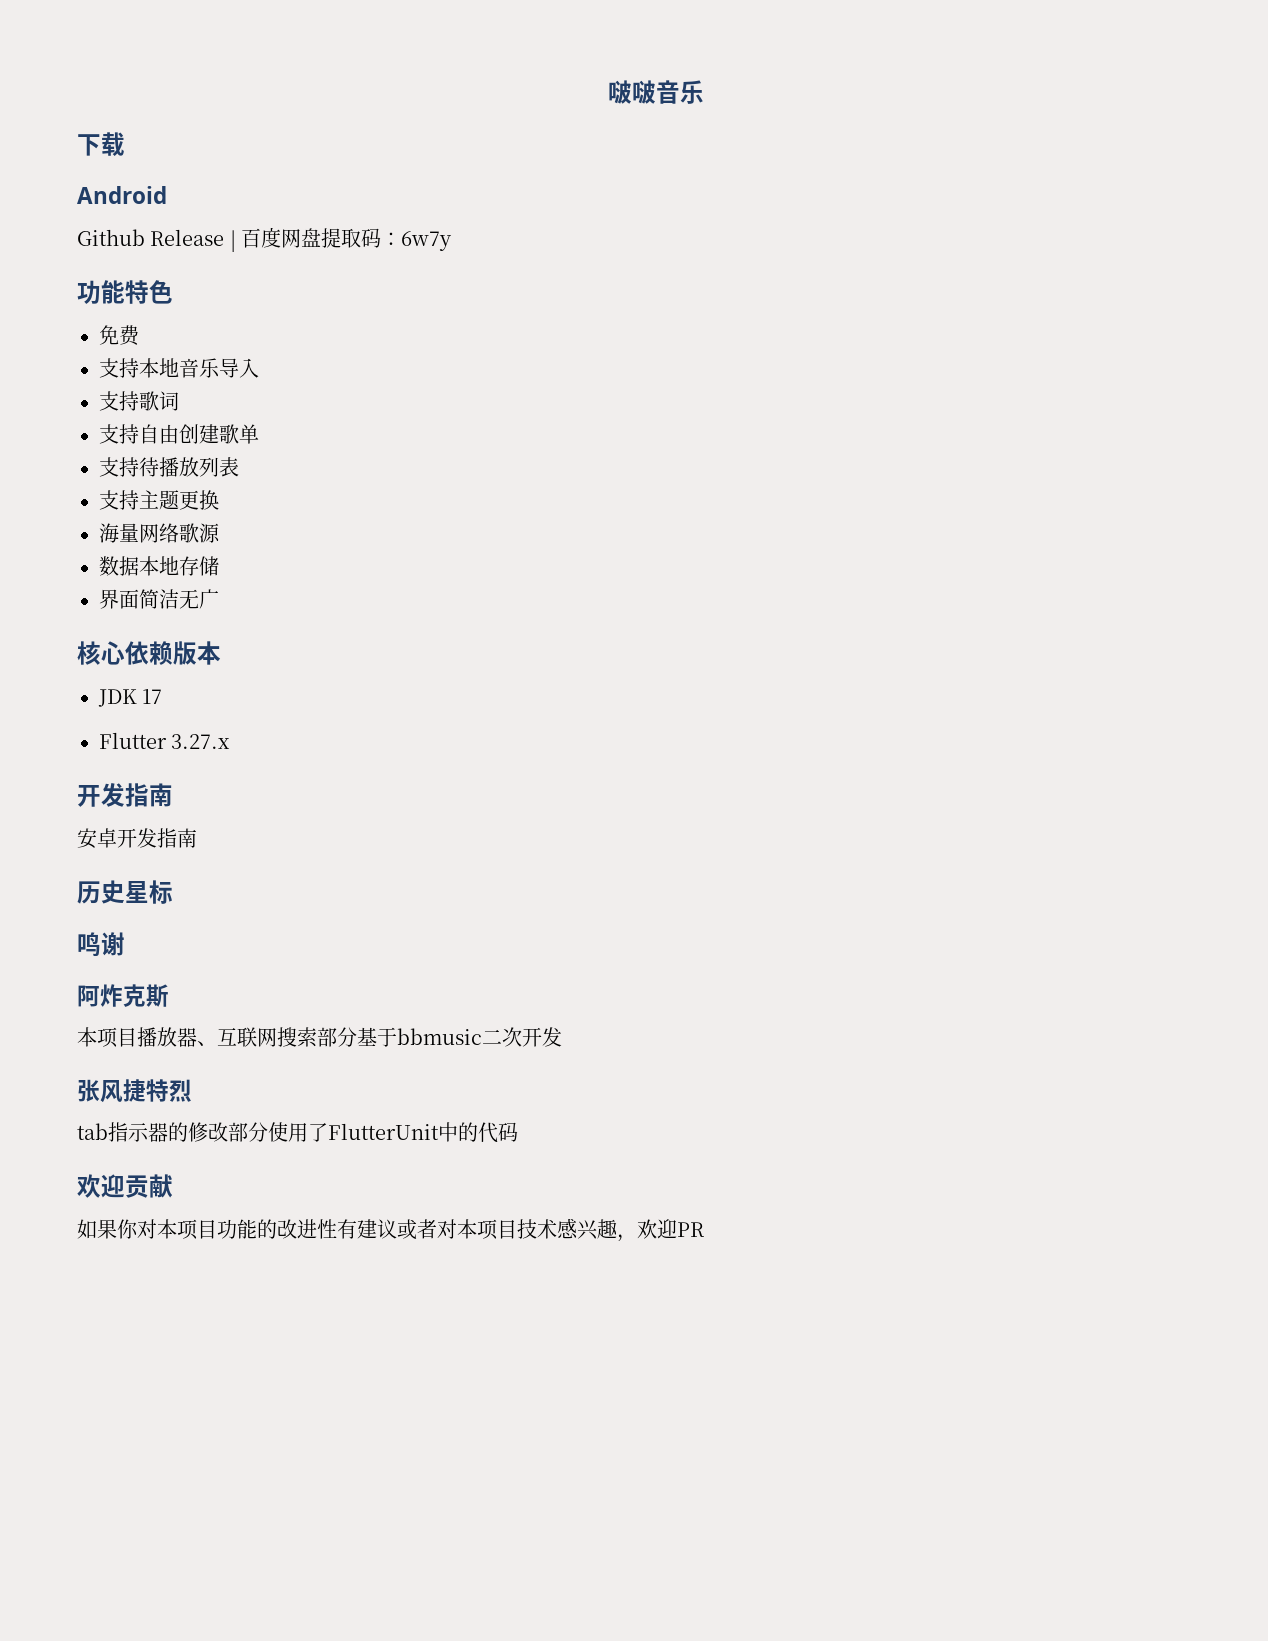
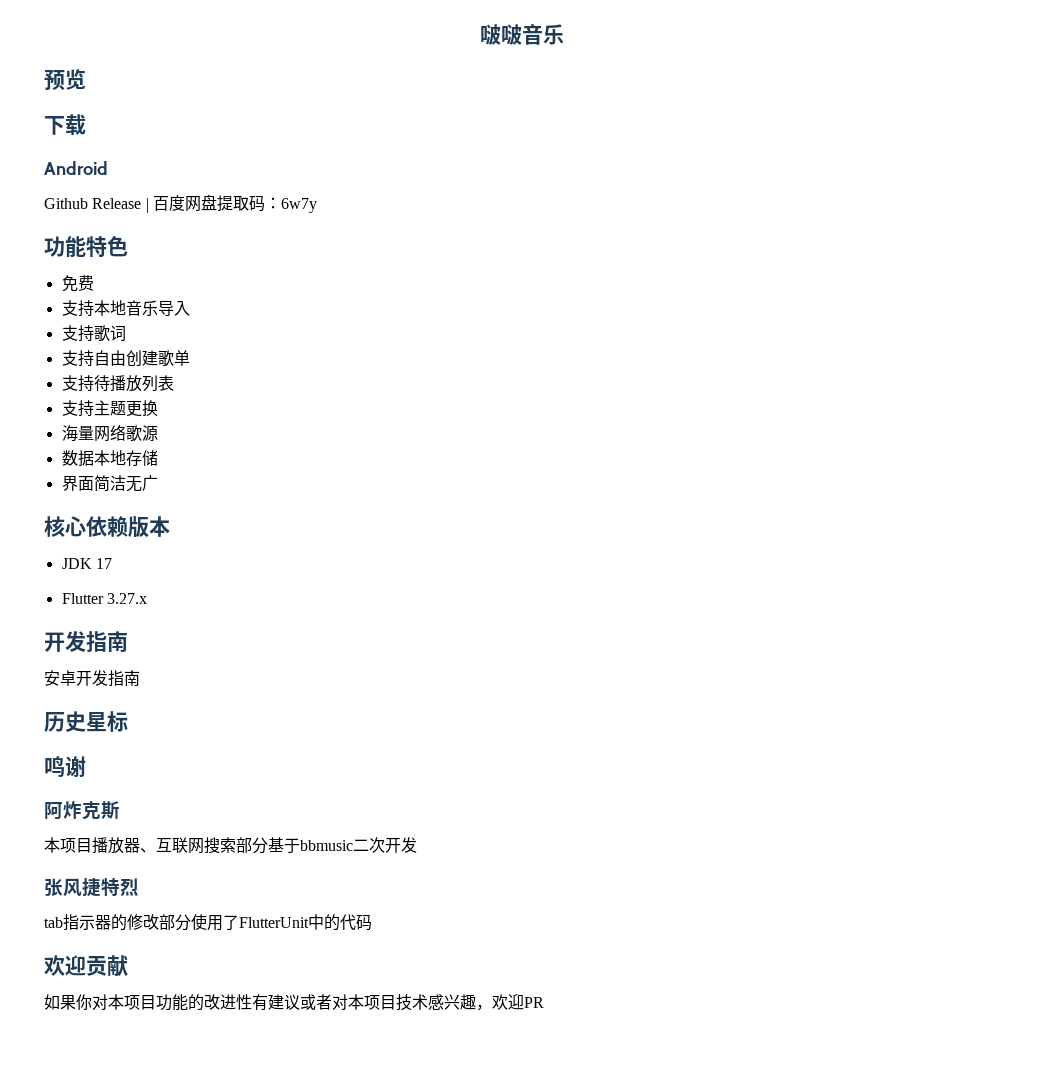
(704, 92) none -> [44,69,86,91] // 预览

